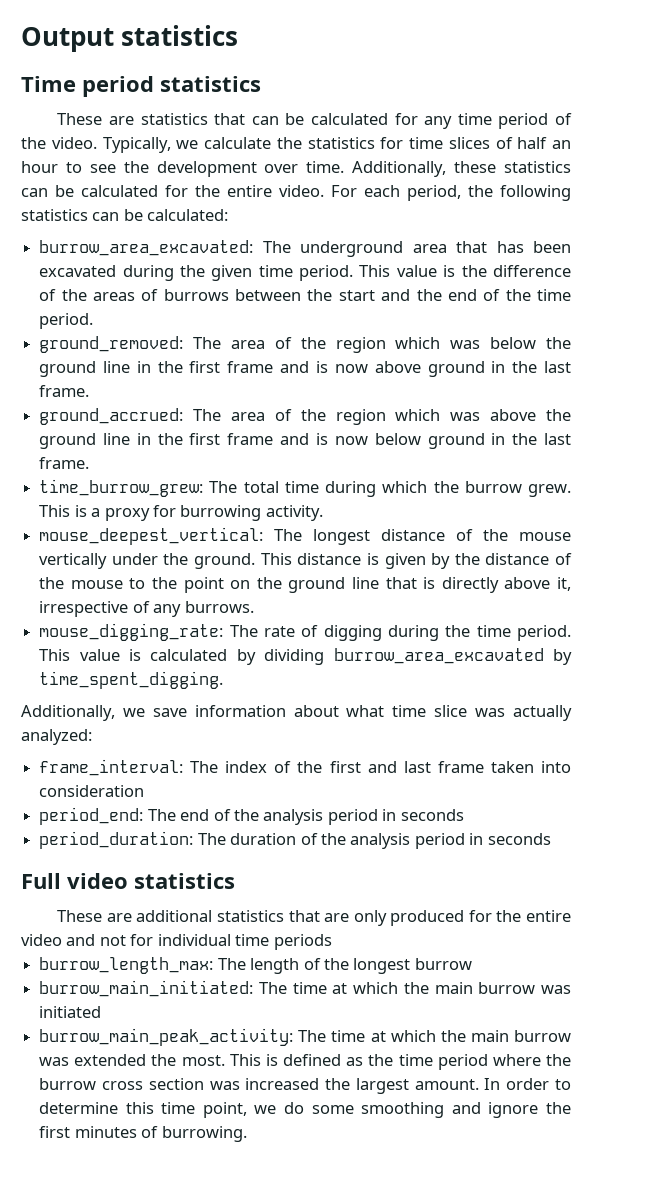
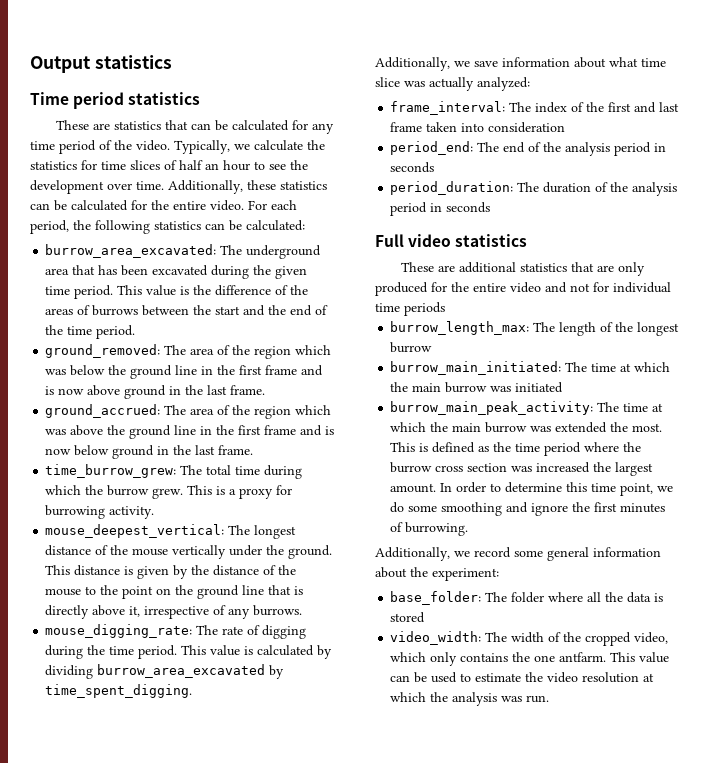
(247, 1134) none -> [375,547,661,561] [375,567,499,581] [390,591,664,605] [390,612,426,623] [390,631,669,646] [390,652,670,666] [390,672,655,683] [390,692,550,706] // Additionally, we record some general information about the experiment: // base_folder: The folder where all the data is stored // video_width: The width of the cropped video, which only contains the one antfarm. This value can be used to estimate the video resolution at which the analysis was run.

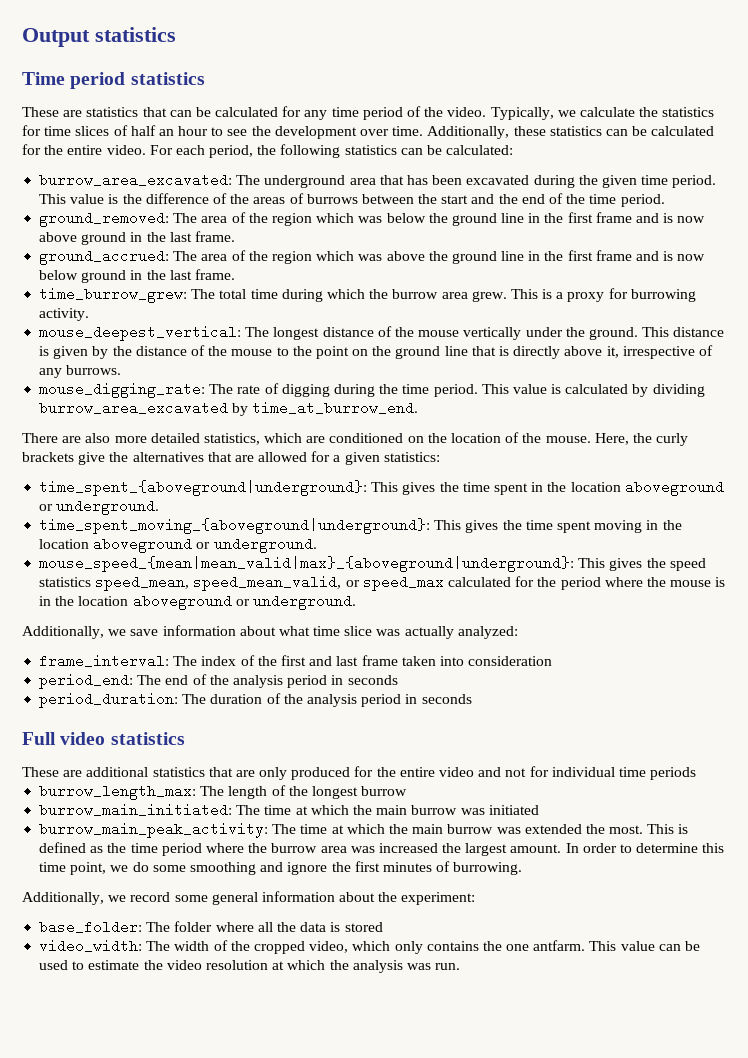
(150, 490) none -> [441,292,468,299] area
[45,684,193,698] time_spent_digging. -> [252,401,419,415] [22,432,689,446] [22,451,440,465] [39,480,724,496] [39,499,160,515] [39,518,682,534] [39,537,317,553] [39,556,706,572] [39,575,726,591] [39,594,356,610] time_at_burrow_end. // There are also more detailed statistics, which are conditioned on the location of the mouse. Here, the curly brackets give the alternatives that are allowed for a given statistics: // time_spent_{aboveground|underground}: This gives the time spent in the location aboveground or underground. // time_spent_moving_{aboveground|underground}: This gives the time spent moving in the location aboveground or underground. // mouse_speed_{mean|mean_valid|max}_{aboveground|underground}: This gives the speed statistics speed_mean, speed_mean_valid, or speed_max calculated for the period where the mouse is in the location aboveground or underground.
[435,463,508,472] cross section -> [320,846,347,853] area

